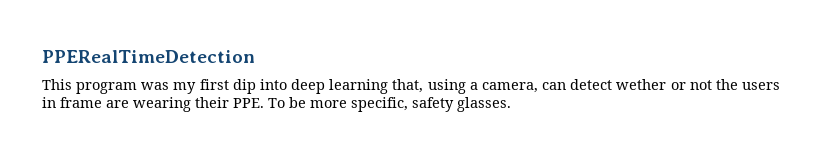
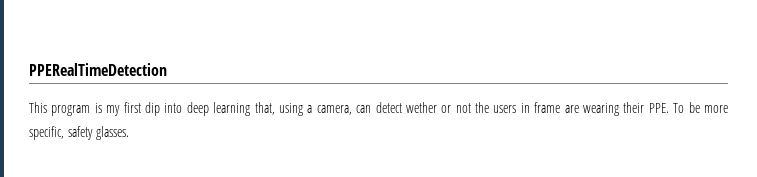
[141,82,170,90] was -> [94,103,102,113] is

